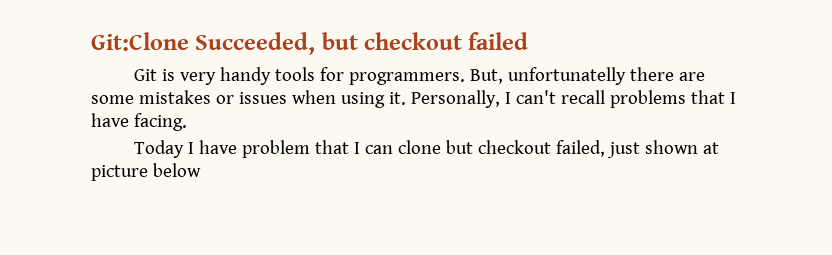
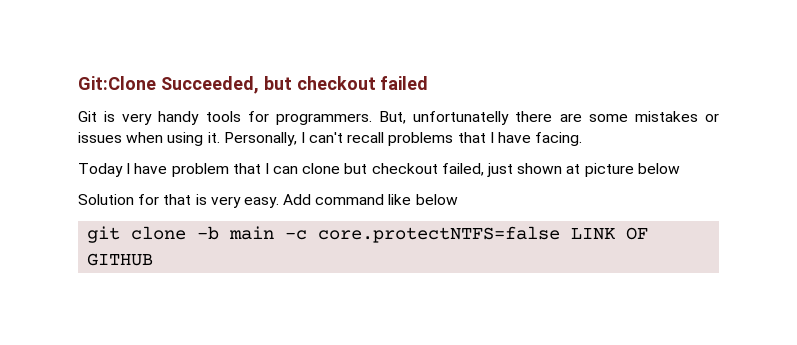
(201, 170) none -> [78,194,458,208] [87,226,649,243] [87,253,154,266] // Solution for that is very easy. Add command like below // git clone -b main -c core.protectNTFS=false LINK OF GITHUB

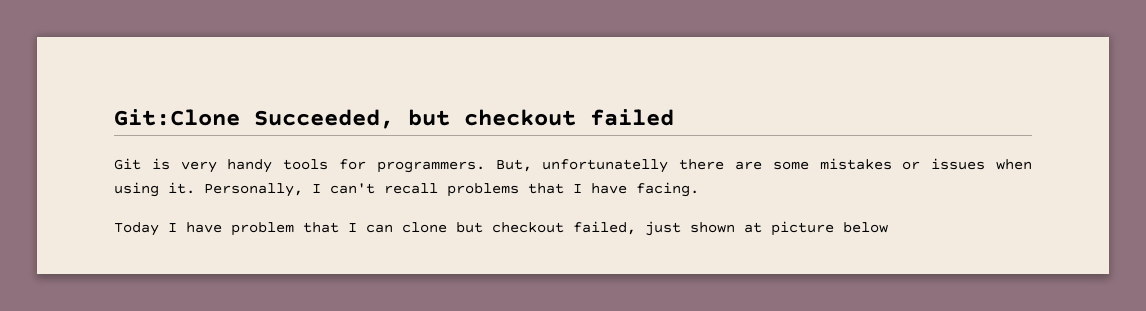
[78,194,458,208] [87,226,649,243] [87,253,154,266] // Solution for that is very easy. Add command like below // git clone -b main -c core.protectNTFS=false LINK OF GITHUB -> (888, 227) none

